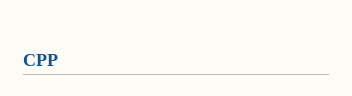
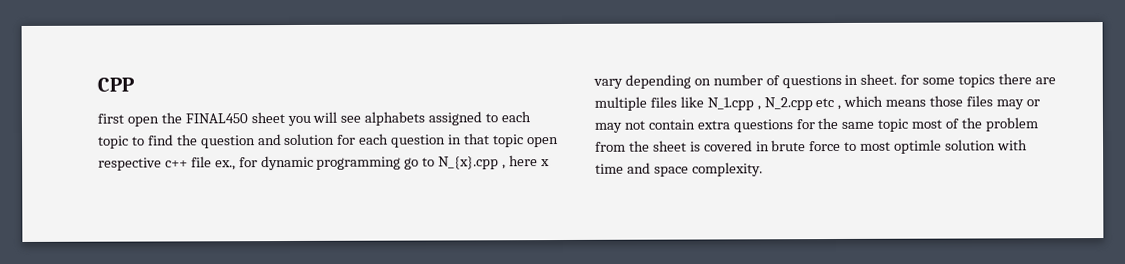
(58, 60) none -> [97,111,532,127] [98,133,559,149] [98,155,550,171] [593,73,1056,89] [594,95,1040,111] [594,117,1039,133] [595,139,1028,154] [595,162,763,177] // first open the FINAL450 sheet you will see alphabets assigned to each topic to find the question and solution for each question in that topic open respective c++ file ex., for dynamic programming go to N_{x}.cpp , here x vary depending on number of questions in sheet. for some topics there are multiple files like N_1.cpp , N_2.cpp etc , which means those files may or may not contain extra questions for the same topic most of the problem from the sheet is covered in brute force to most optimle solution with time and space complexity.

